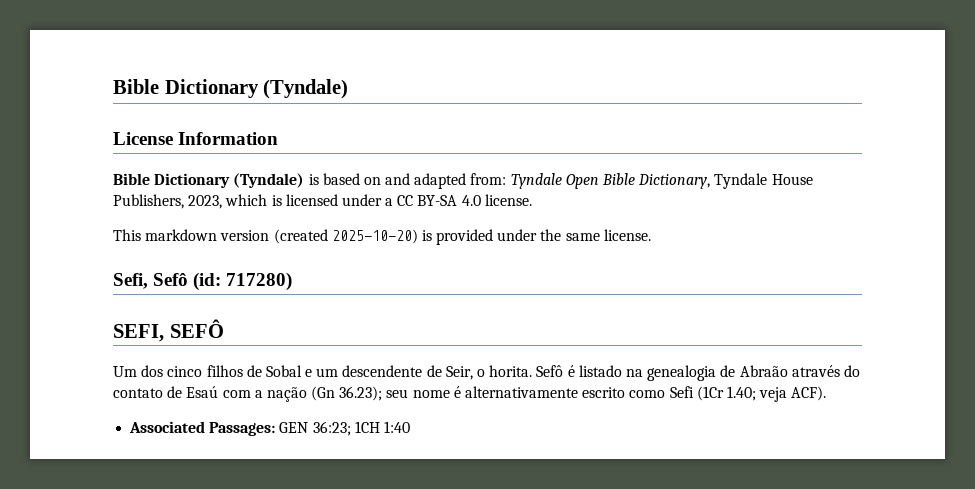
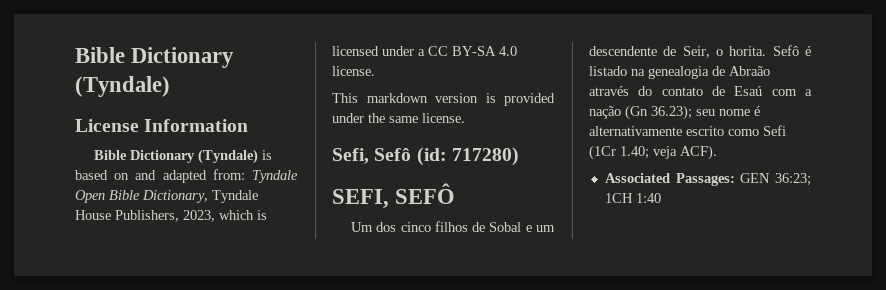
[273,229,418,244] (created 2025-10-20) -> (478, 98) none

